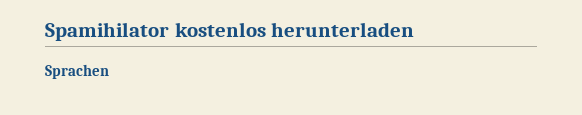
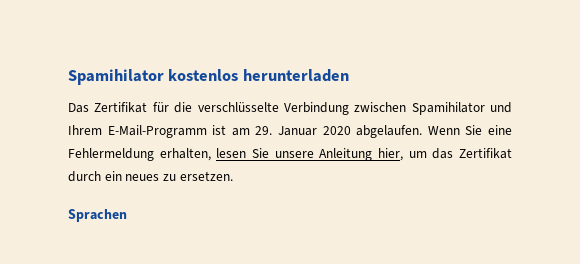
(415, 29) none -> [68,102,512,115] [68,125,512,138] [68,148,512,161] [68,171,233,182] // Das Zertifikat für die verschlüsselte Verbindung zwischen Spamihilator und Ihrem E-Mail-Programm ist am 29. Januar 2020 abgelaufen. Wenn Sie eine Fehlermeldung erhalten, lesen Sie unsere Anleitung hier, um das Zertifikat durch ein neues zu ersetzen.

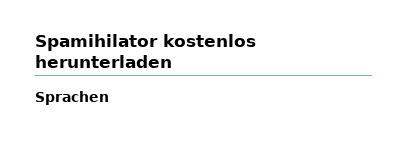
[68,102,512,115] [68,125,512,138] [68,148,512,161] [68,171,233,182] // Das Zertifikat für die verschlüsselte Verbindung zwischen Spamihilator und Ihrem E-Mail-Programm ist am 29. Januar 2020 abgelaufen. Wenn Sie eine Fehlermeldung erhalten, lesen Sie unsere Anleitung hier, um das Zertifikat durch ein neues zu ersetzen. -> (172, 61) none

